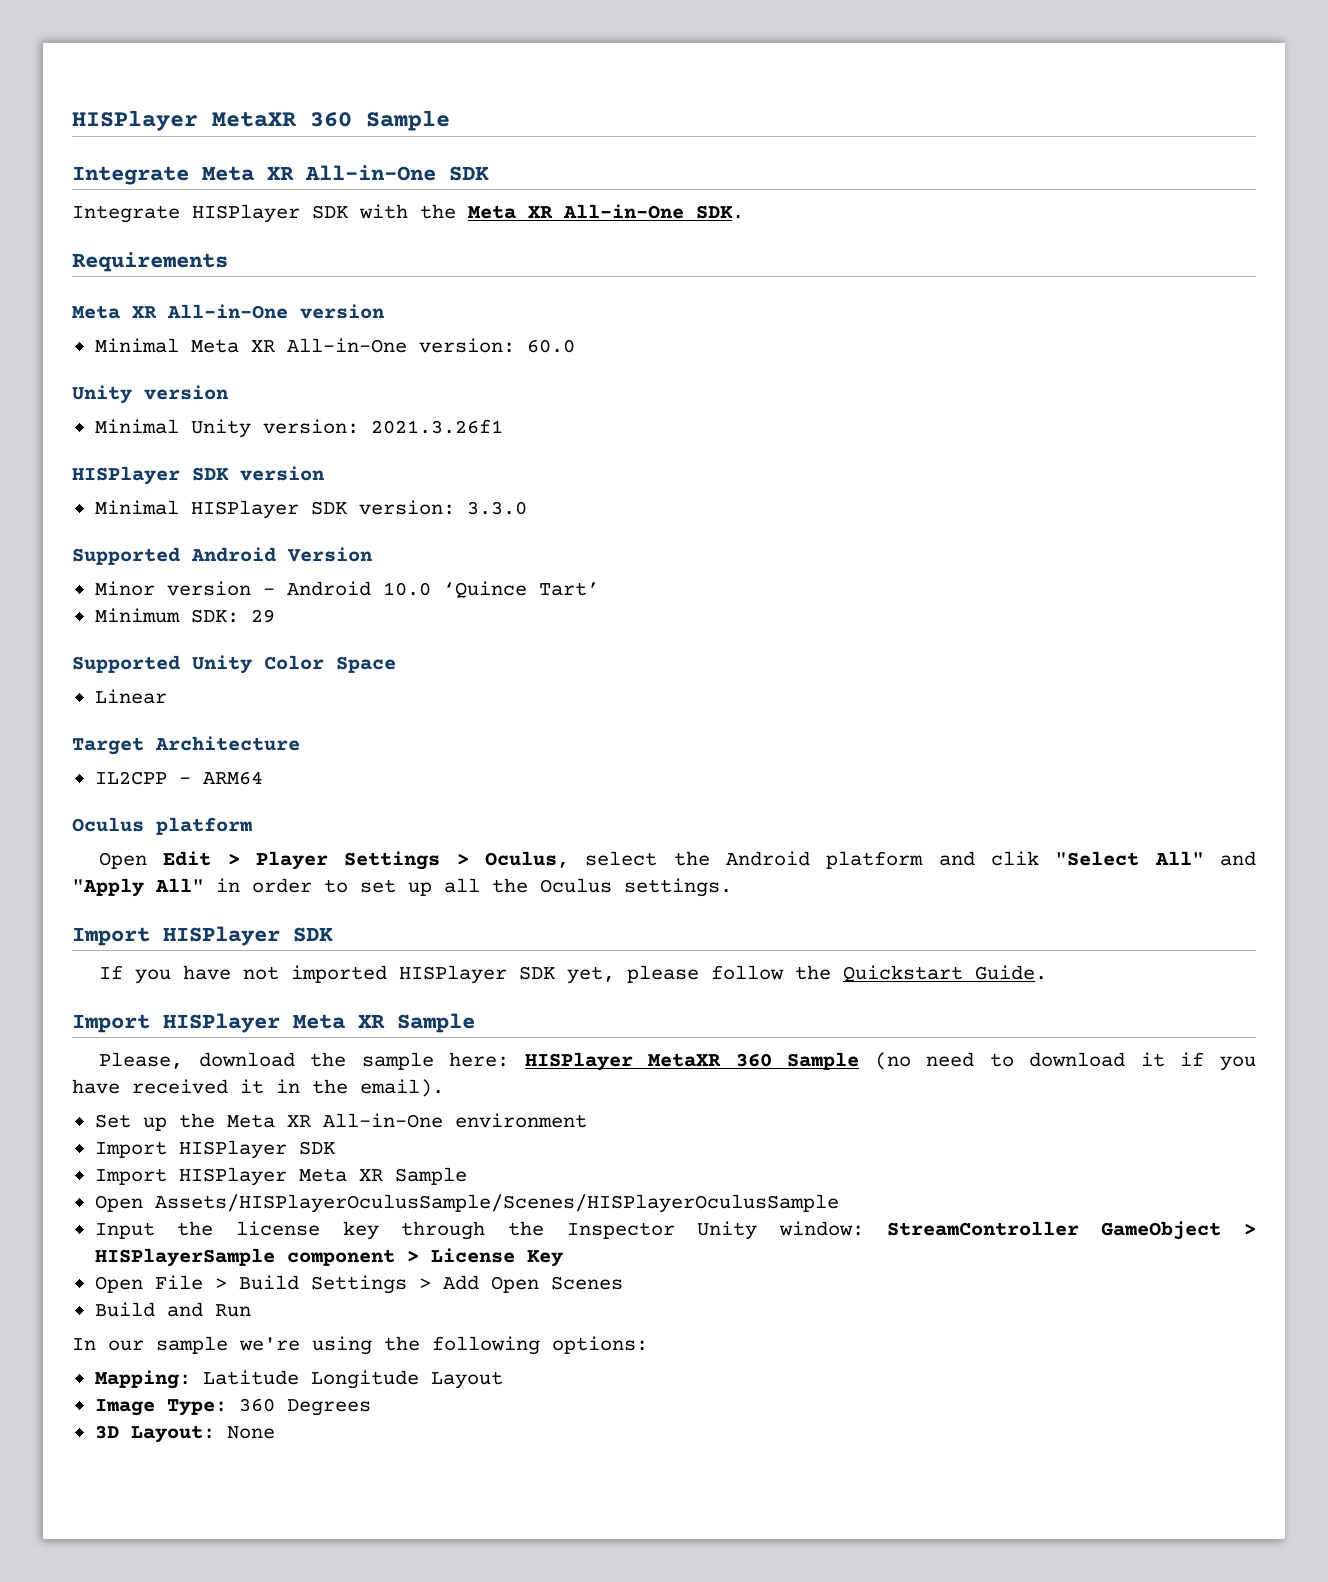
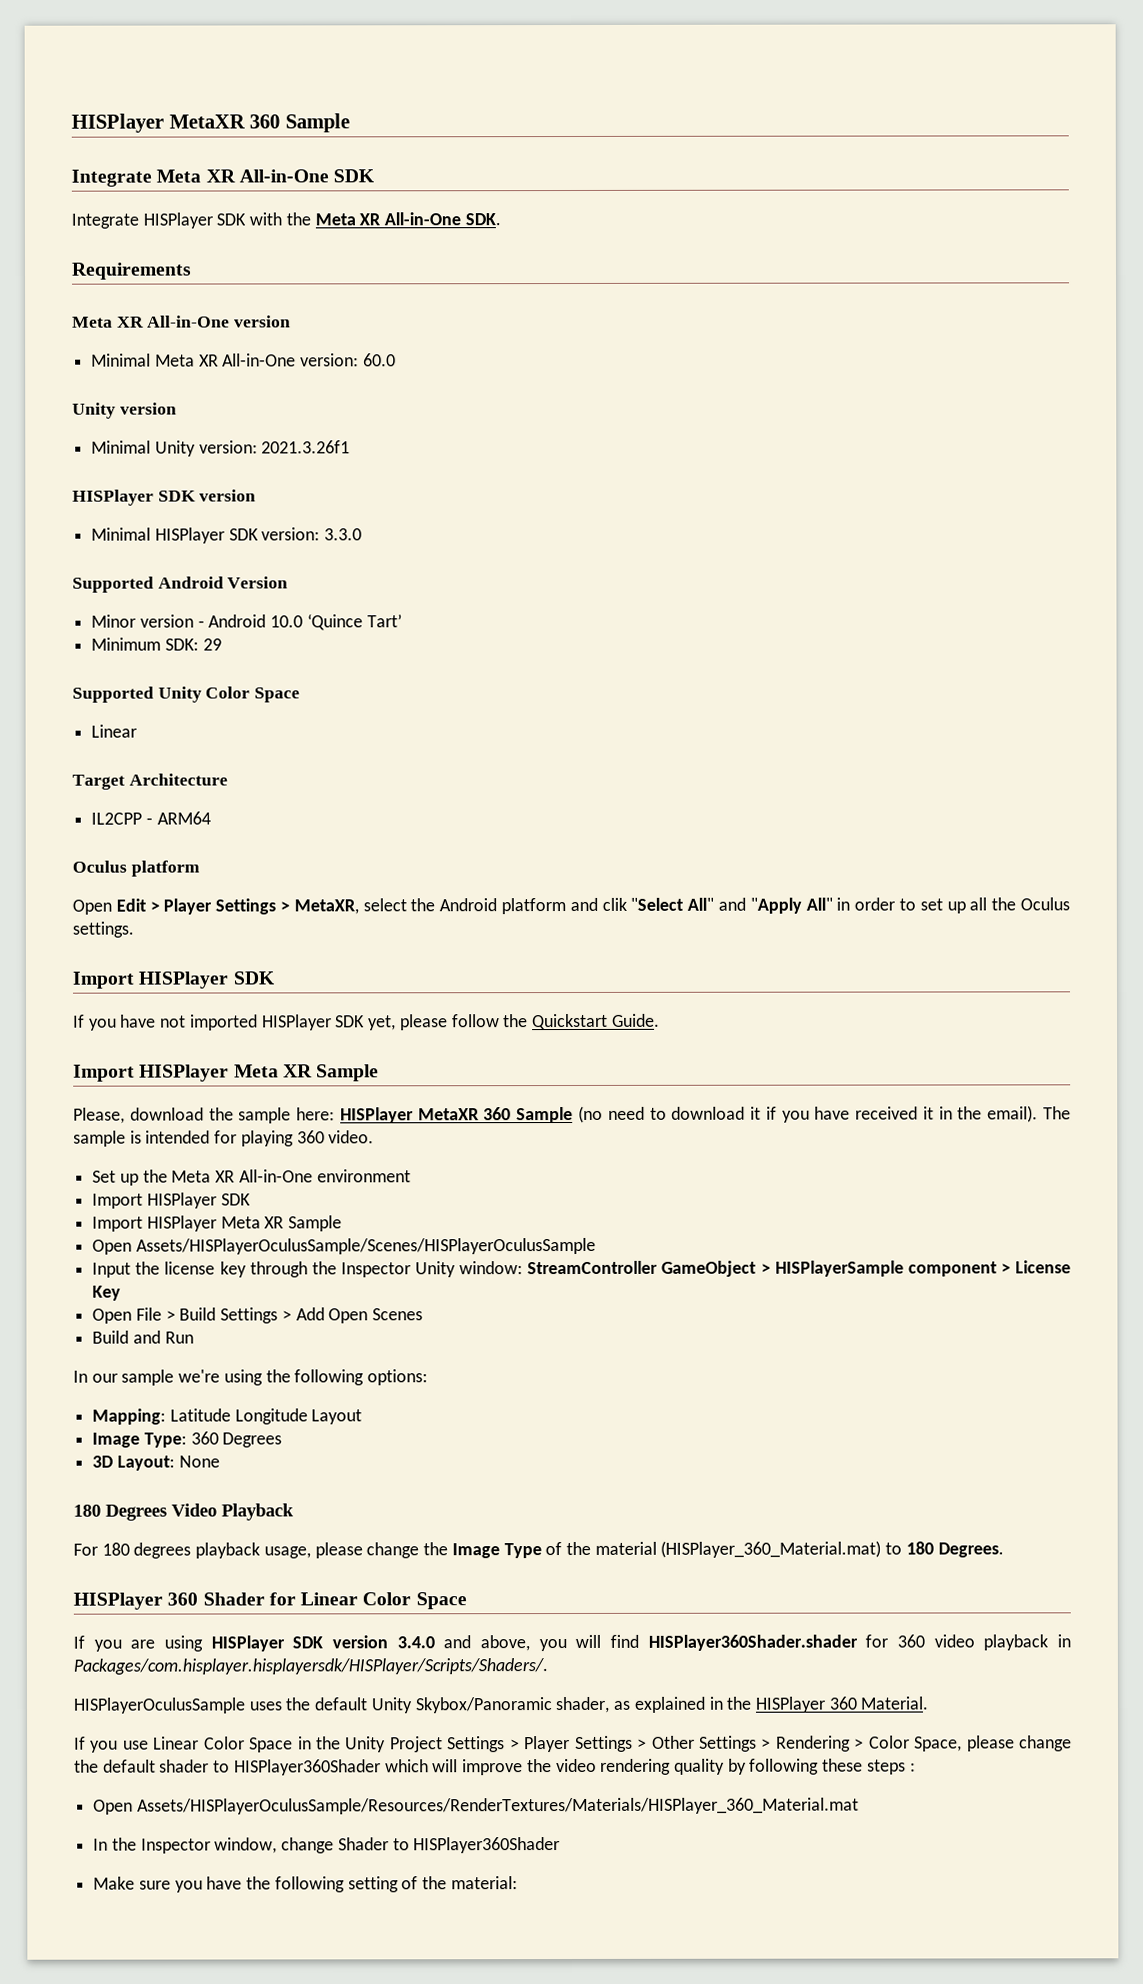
[485,851,570,868] Oculus, -> [293,899,359,915] MetaXR,
(444, 1088) none -> [1042,1106,1071,1120] [73,1130,375,1147] The sample is intended for playing 360 video.
(275, 1432) none -> [73,1503,294,1521] [73,1540,1004,1559] [73,1592,467,1610] [73,1634,1071,1652] [73,1658,548,1675] [73,1696,930,1714] [74,1735,1072,1753] [74,1758,916,1776] [93,1797,859,1815] [93,1837,561,1854] [93,1876,518,1893] // 180 Degrees Video Playback // For 180 degrees playback usage, please change the Image Type of the material (HISPlayer_360_Material.mat) to 180 Degrees. // HISPlayer 360 Shader for Linear Color Space // If you are using HISPlayer SDK version 3.4.0 and above, you will find HISPlayer360Shader.shader for 360 video playback in Packages/com.hisplayer.hisplayersdk/HISPlayer/Scripts/Shaders/. // HISPlayerOculusSample uses the default Unity Skybox/Panoramic shader, as explained in the HISPlayer 360 Material. // If you use Linear Color Space in the Unity Project Settings > Player Settings > Other Settings > Rendering > Color Space, please change the default shader to HISPlayer360Shader which will improve the video rendering quality by following these steps : // Open Assets/HISPlayerOculusSample/Resources/RenderTextures/Materials/HISPlayer_360_Material.mat // In the Inspector window, change Shader to HISPlayer360Shader // Make sure you have the following setting of the material:

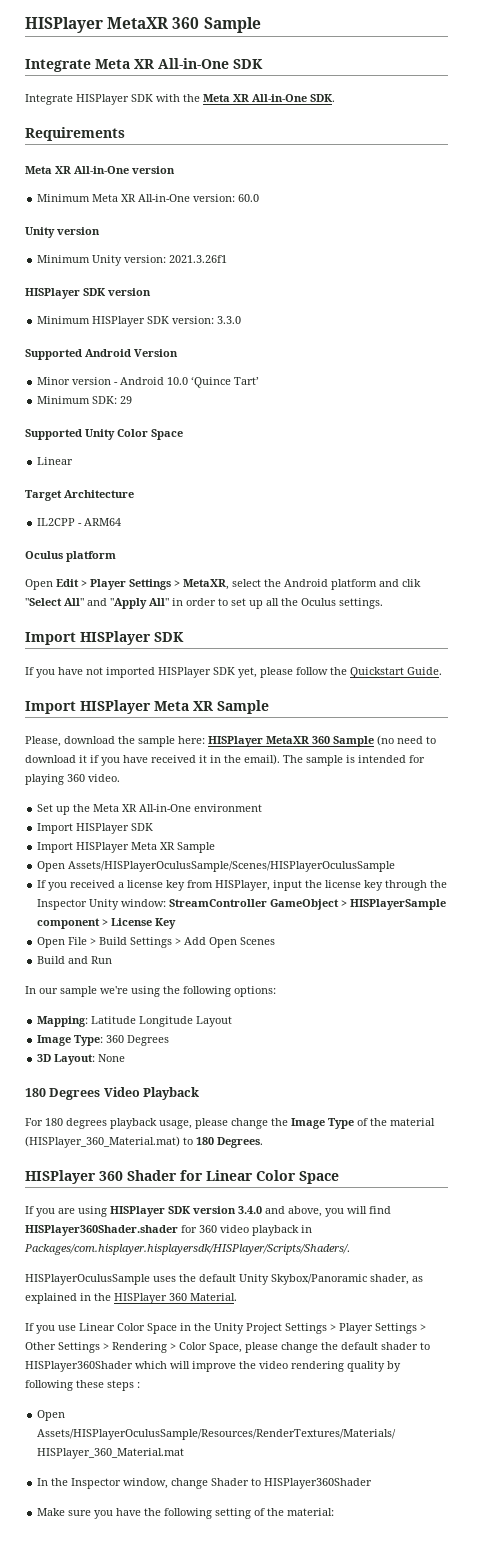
[91,353,152,367] Minimal -> [37,194,91,202] Minimum
[91,440,152,454] Minimal -> [37,255,91,263] Minimum
[91,527,152,541] Minimal -> [37,316,91,324] Minimum
[92,1262,132,1278] Input -> [37,880,303,891] If you received a license key from HISPlayer, input

